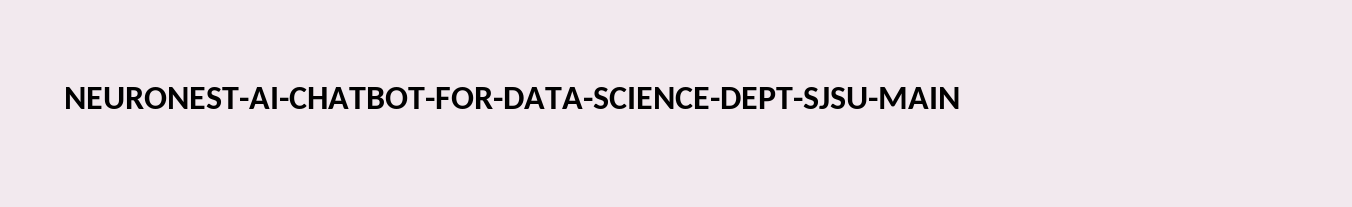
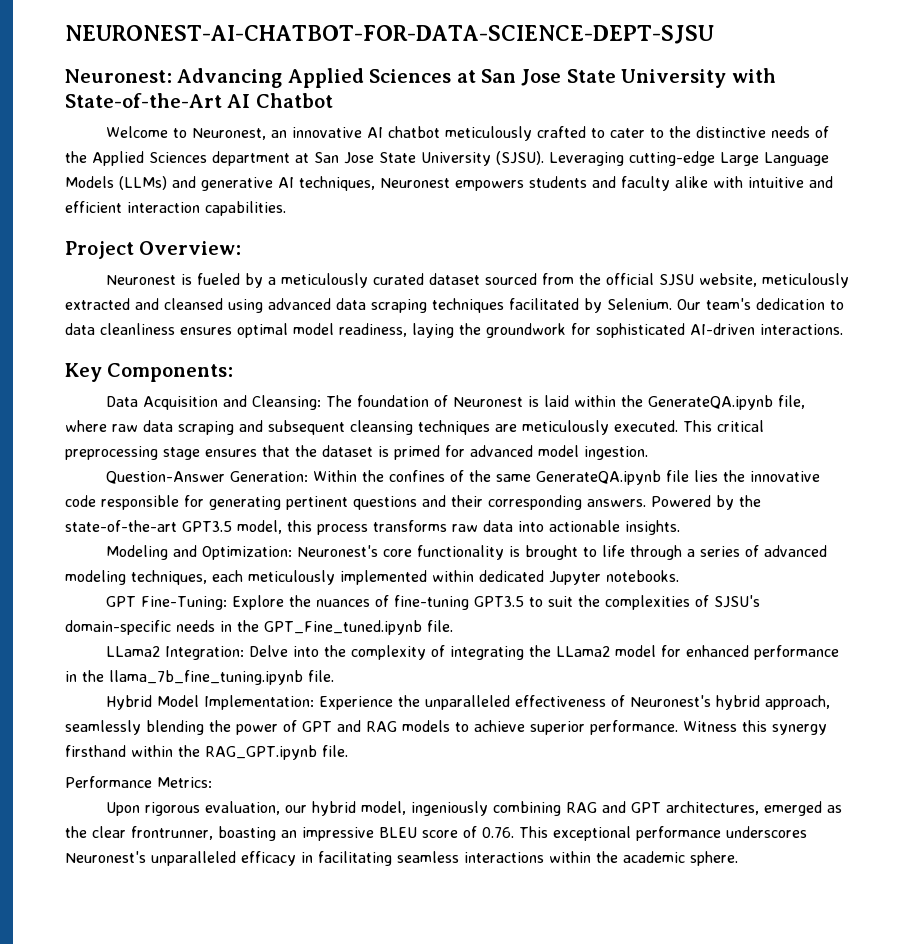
[64,87,960,109] NEURONEST-AI-CHATBOT-FOR-DATA-SCIENCE-DEPT-SJSU-MAIN -> [65,25,714,44] [65,68,776,88] [65,93,333,108] [105,126,829,141] [65,151,829,166] [65,176,833,191] [65,201,286,216] [65,241,242,259] [105,273,849,288] [65,298,844,313] [65,323,843,338] [65,363,234,382] [105,395,805,410] [65,420,764,435] [65,445,648,460] [105,470,820,485] [65,495,761,510] [65,520,680,535] [105,545,827,560] [65,570,679,585] [105,595,760,610] [65,620,453,635] [105,645,839,660] [65,670,334,685] [105,695,830,710] [65,720,827,735] [65,745,348,760] [65,776,212,788] [105,801,842,816] [65,826,807,841] [65,851,738,866] NEURONEST-AI-CHATBOT-FOR-DATA-SCIENCE-DEPT-SJSU // Neuronest: Advancing Applied Sciences at San Jose State University with State-of-the-Art AI Chatbot // Welcome to Neuronest, an innovative AI chatbot meticulously crafted to cater to the distinctive needs of the Applied Sciences department at San Jose State University (SJSU). Leveraging cutting-edge Large Language Models (LLMs) and generative AI techniques, Neuronest empowers students and faculty alike with intuitive and efficient interaction capabilities. // Project Overview: // Neuronest is fueled by a meticulously curated dataset sourced from the official SJSU website, meticulously extracted and cleansed using advanced data scraping techniques facilitated by Selenium. Our team's dedication to data cleanliness ensures optimal model readiness, laying the groundwork for sophisticated AI-driven interactions. // Key Components: // Data Acquisition and Cleansing: The foundation of Neuronest is laid within the GenerateQA.ipynb file, where raw data scraping and subsequent cleansing techniques are meticulously executed. This critical preprocessing stage ensures that the dataset is primed for advanced model ingestion. // Question-Answer Generation: Within the confines of the same GenerateQA.ipynb file lies the innovative code responsible for generating pertinent questions and their corresponding answers. Powered by the state-of-the-art GPT3.5 model, this process transforms raw data into actionable insights. // Modeling and Optimization: Neuronest's core functionality is brought to life through a series of advanced modeling techniques, each meticulously implemented within dedicated Jupyter notebooks. // GPT Fine-Tuning: Explore the nuances of fine-tuning GPT3.5 to suit the complexities of SJSU's domain-specific needs in the GPT_Fine_tuned.ipynb file. // LLama2 Integration: Delve into the complexity of integrating the LLama2 model for enhanced performance in the llama_7b_fine_tuning.ipynb file. // Hybrid Model Implementation: Experience the unparalleled effectiveness of Neuronest's hybrid approach, seamlessly blending the power of GPT and RAG models to achieve superior performance. Witness this synergy firsthand within the RAG_GPT.ipynb file. // Performance Metrics: // Upon rigorous evaluation, our hybrid model, ingeniously combining RAG and GPT architectures, emerged as the clear frontrunner, boasting an impressive BLEU score of 0.76. This exceptional performance underscores Neuronest's unparalleled efficacy in facilitating seamless interactions within the academic sphere.

